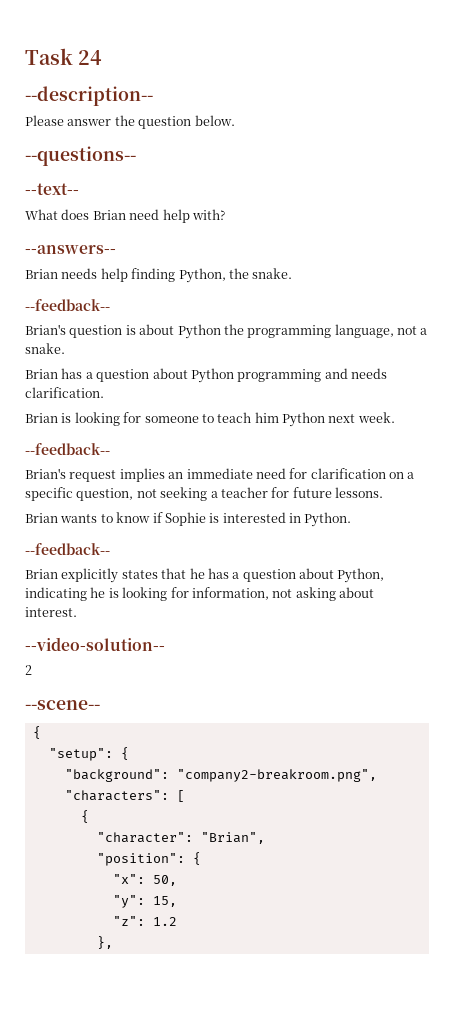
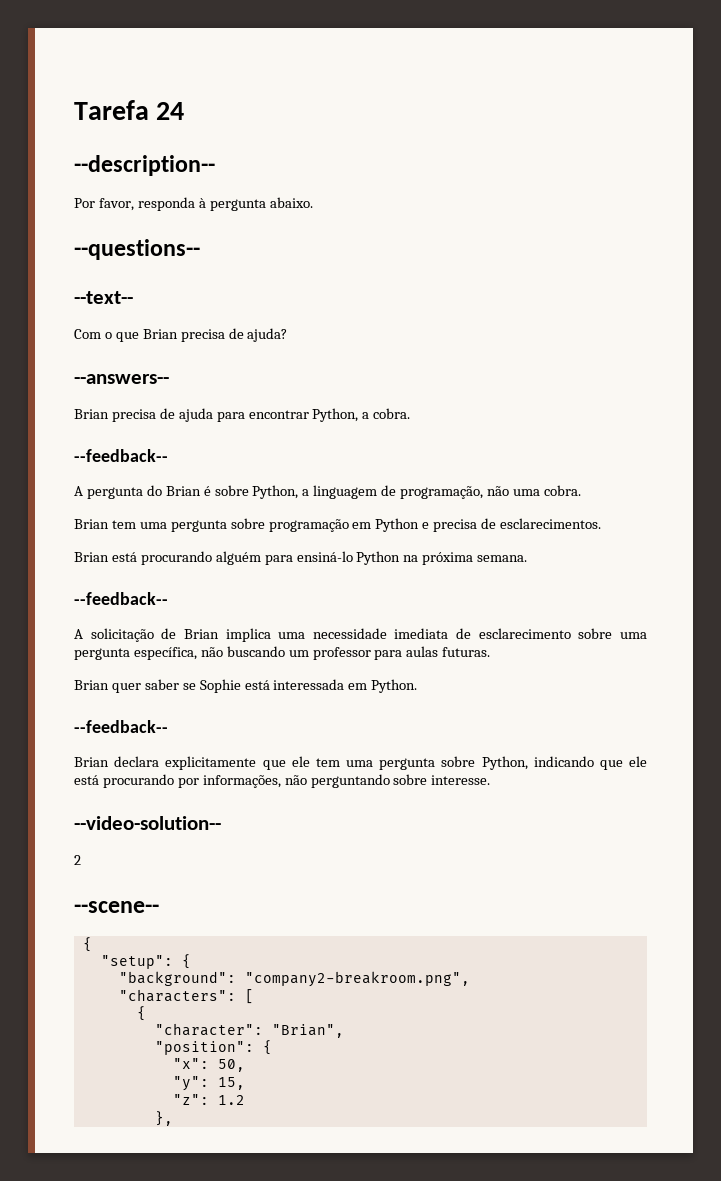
[25,48,73,65] Task -> [74,100,149,120] Tarefa
[25,115,235,129] [25,146,136,166] [25,183,79,195] [25,209,225,223] [25,245,116,254] [25,268,293,283] [25,299,110,311] [25,324,428,339] [25,343,65,354] [25,368,387,383] [25,387,104,398] [25,412,395,427] [25,443,110,455] [25,468,415,482] [25,487,383,501] [25,512,352,527] [25,543,110,555] [25,568,385,583] [25,587,374,601] [25,607,77,617] Please answer the question below. // --questions-- // --text-- // What does Brian need help with? // --answers-- // Brian needs help finding Python, the snake. // --feedback-- // Brian's question is about Python the programming language, not a snake. // Brian has a question about Python programming and needs clarification. // Brian is looking for someone to teach him Python next week. // --feedback-- // Brian's request implies an immediate need for clarification on a specific question, not seeking a teacher for future lessons. // Brian wants to know if Sophie is interested in Python. // --feedback-- // Brian explicitly states that he has a question about Python, indicating he is looking for information, not asking about interest. -> [74,197,313,211] [74,239,200,260] [74,291,133,304] [74,328,288,342] [74,374,169,384] [74,408,411,422] [74,449,168,462] [74,485,581,499] [74,518,602,532] [74,551,528,565] [74,592,168,605] [74,628,647,642] [74,646,491,660] [74,679,418,693] [74,720,168,733] [74,756,647,770] [74,774,491,788] Por favor, responda à pergunta abaixo. // --questions-- // --text-- // Com o que Brian precisa de ajuda? // --answers-- // Brian precisa de ajuda para encontrar Python, a cobra. // --feedback-- // A pergunta do Brian é sobre Python, a linguagem de programação, não uma cobra. // Brian tem uma pergunta sobre programação em Python e precisa de esclarecimentos. // Brian está procurando alguém para ensiná-lo Python na próxima semana. // --feedback-- // A solicitação de Brian implica uma necessidade imediata de esclarecimento sobre uma pergunta específica, não buscando um professor para aulas futuras. // Brian quer saber se Sophie está interessada em Python. // --feedback-- // Brian declara explicitamente que ele tem uma pergunta sobre Python, indicando que ele está procurando por informações, não perguntando sobre interesse.

